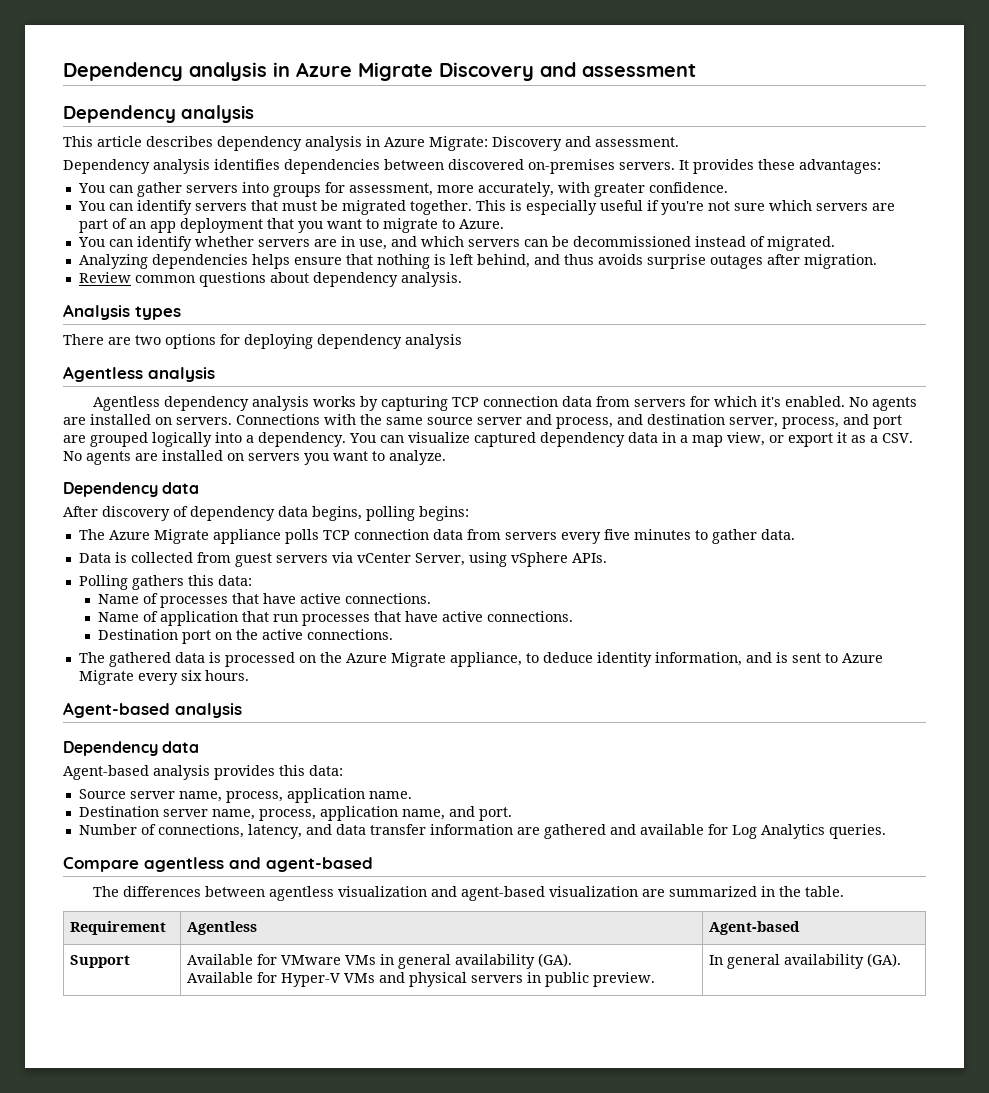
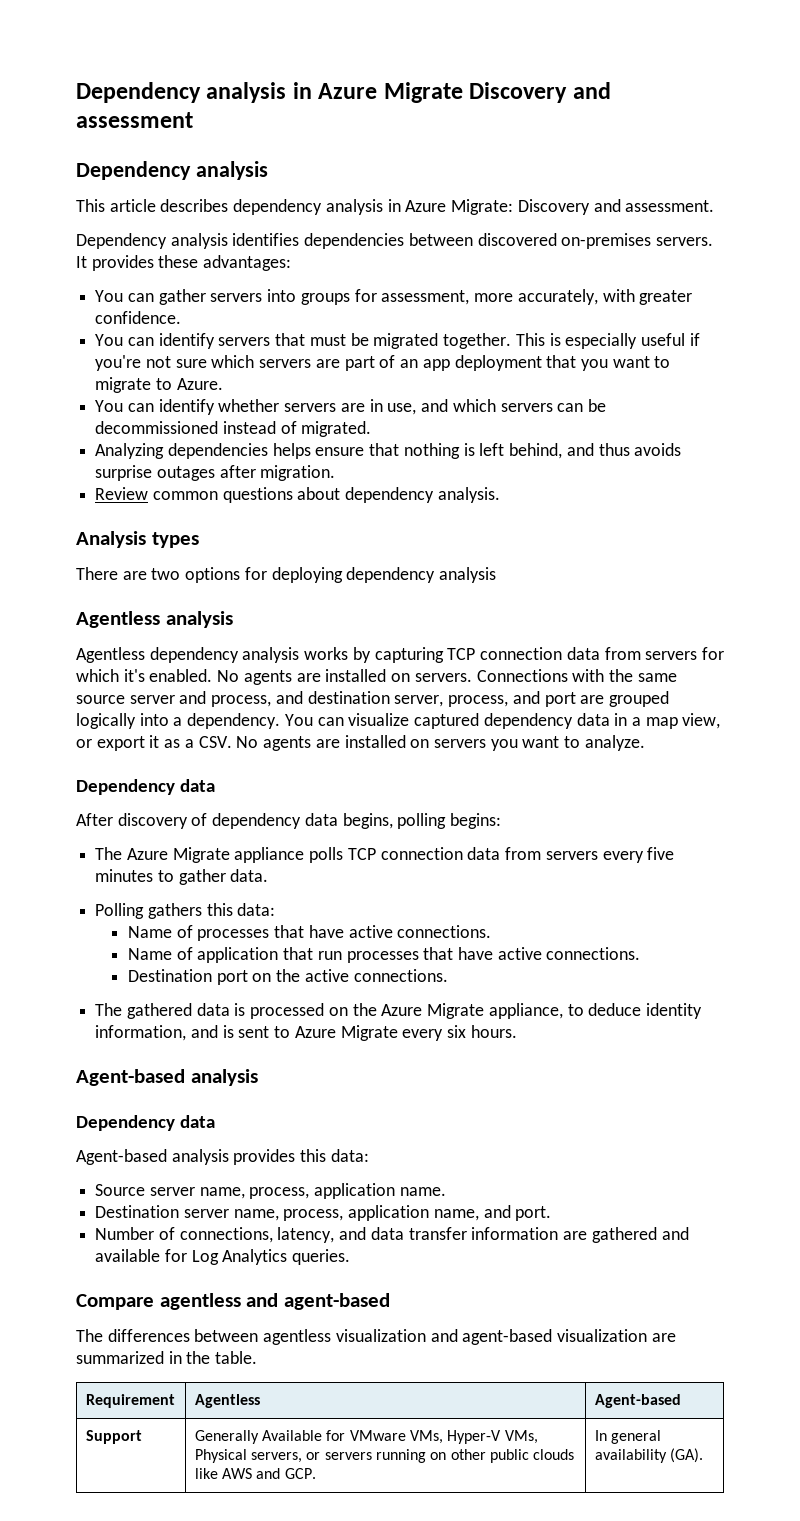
[78,552,607,567] // Data is collected from guest servers via vCenter Server, using vSphere APIs. -> (269, 875) none
(130, 961) none -> [194,1430,259,1444] Generally
[344,953,572,969] [186,972,655,987] VMs in general availability (GA). // Available for Hyper-V VMs and physical servers in public preview. -> [410,1430,538,1444] [194,1449,575,1463] [194,1468,316,1479] VMs, Hyper-V VMs, Physical servers, or servers running on other public clouds like AWS and GCP.

